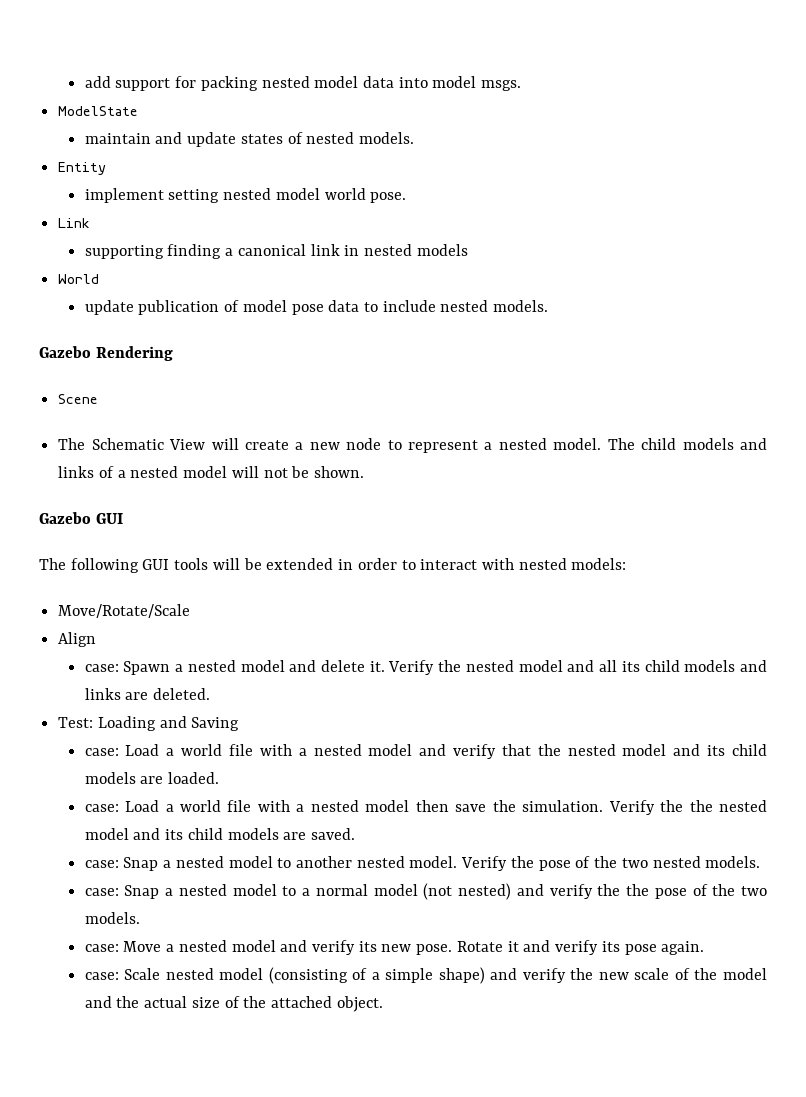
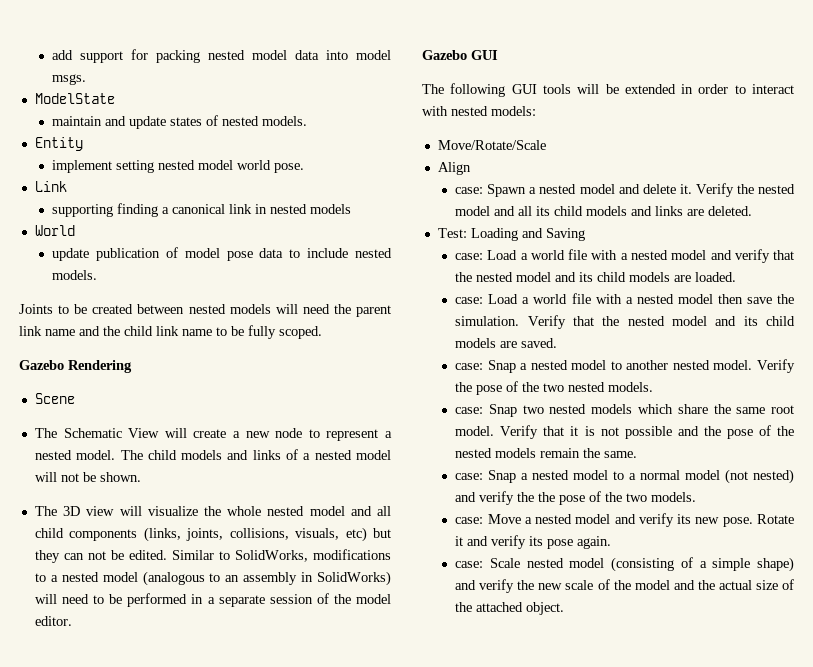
(549, 306) none -> [19,304,392,317] [19,325,322,339] // Joints to be created between nested models will need the parent link name and the child link name to be fully scoped.
(365, 472) none -> [34,506,391,516] [34,527,392,542] [34,549,391,563] [34,571,391,586] [34,593,392,607] [34,616,72,626] // The 3D view will visualize the whole nested model and all child components (links, joints, collisions, visuals, etc) but they can not be edited. Similar to SolidWorks, modifications to a nested model (analogous to an assembly in SolidWorks) will need to be performed in a separate session of the model editor.
[660,800,684,812] the -> [572,316,594,326] that
(761, 862) none -> [455,404,794,417] [455,425,794,439] [455,448,638,458] // case: Snap two nested models which share the same root model. Verify that it is not possible and the pose of the nested models remain the same.

